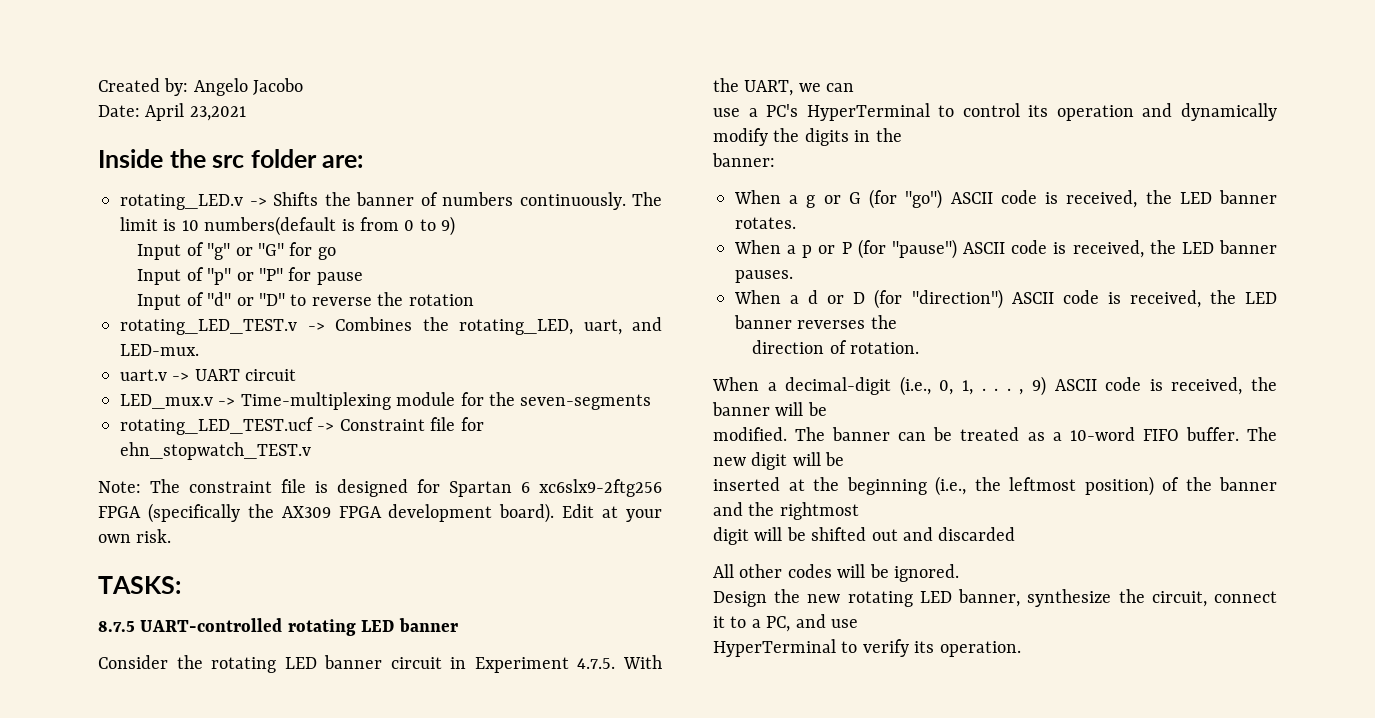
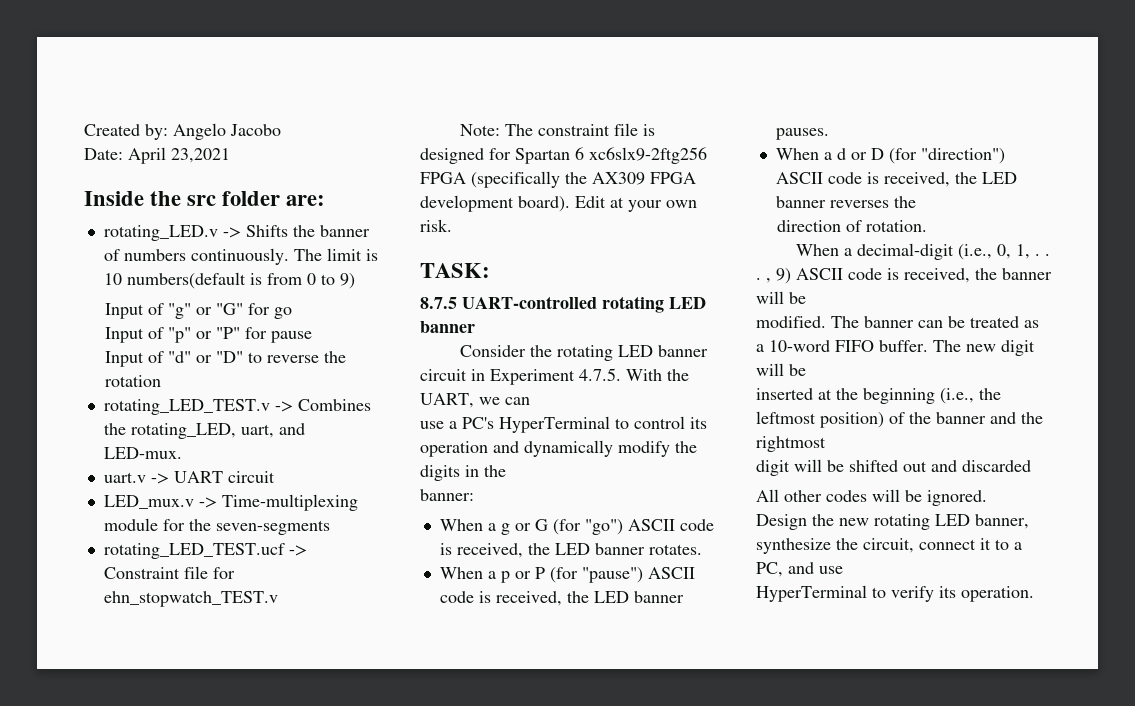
[98,576,181,594] TASKS: -> [420,263,490,278] TASK:

